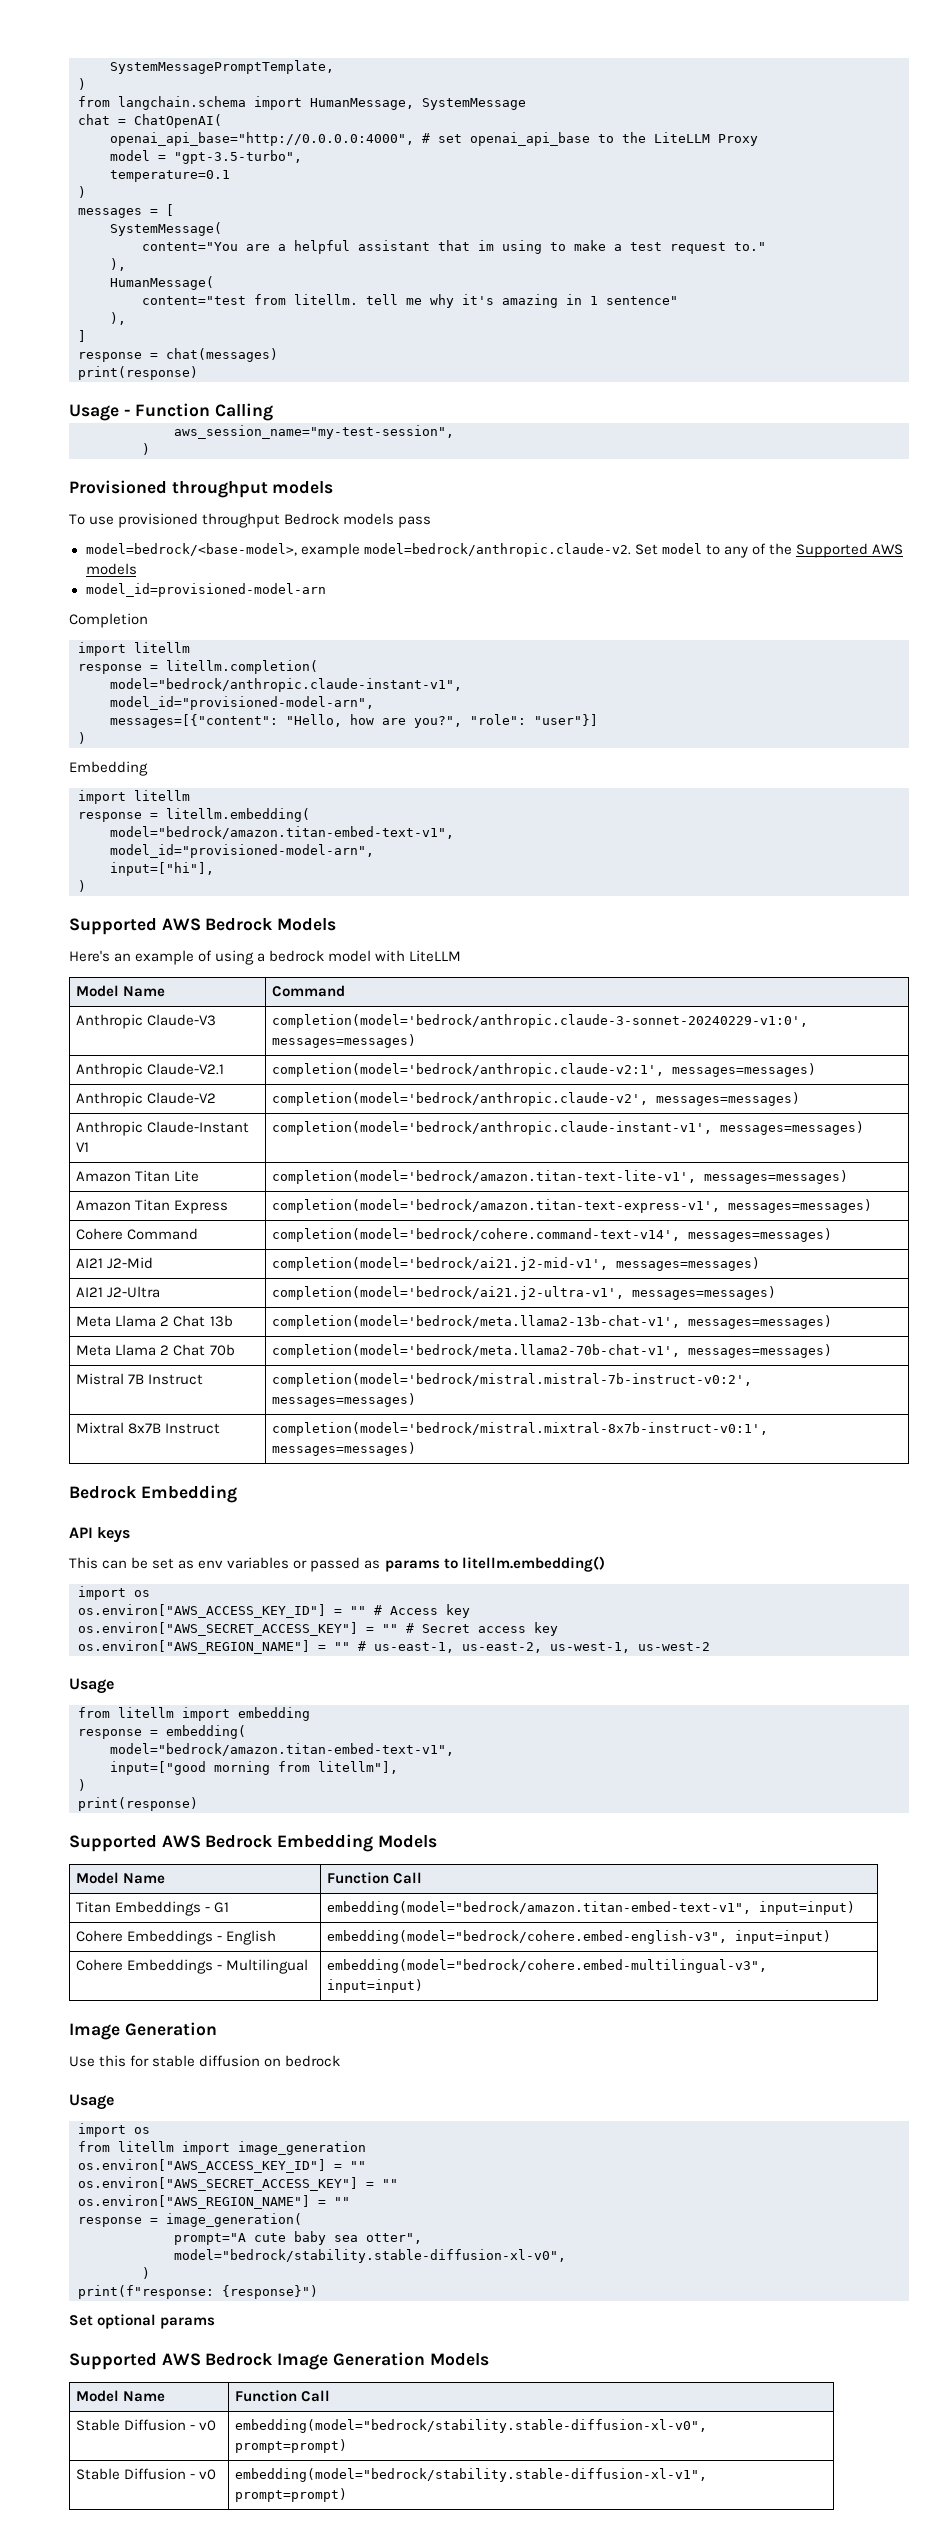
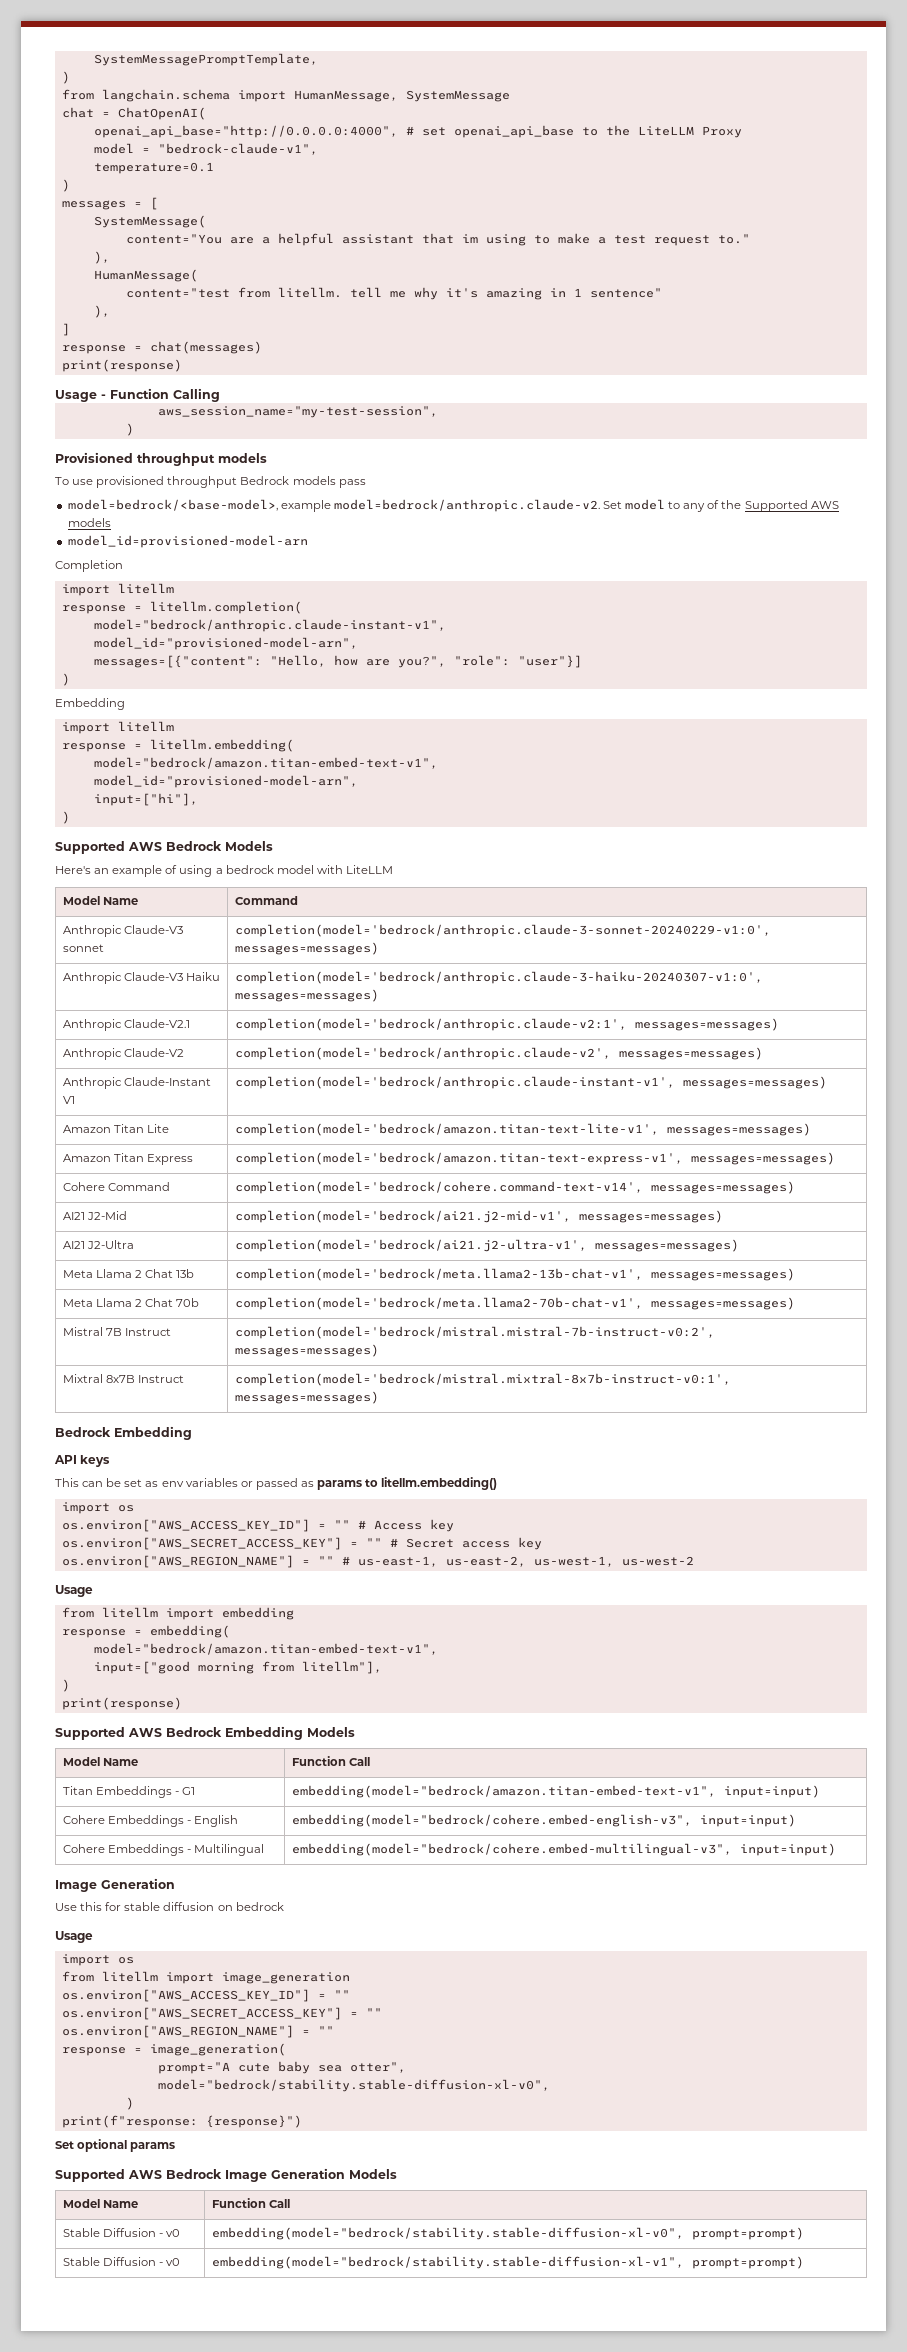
[174,150,302,164] "gpt-3.5-turbo", -> [157,143,318,155] "bedrock-claude-v1",
(217, 1020) none -> [62,944,104,952] sonnet
(417, 1041) none -> [62,972,220,984] [234,971,763,984] [234,989,379,1002] // Anthropic Claude-V3 Haiku | completion(model='bedrock/anthropic.claude-3-haiku-20240307-v1:0', messages=messages)

